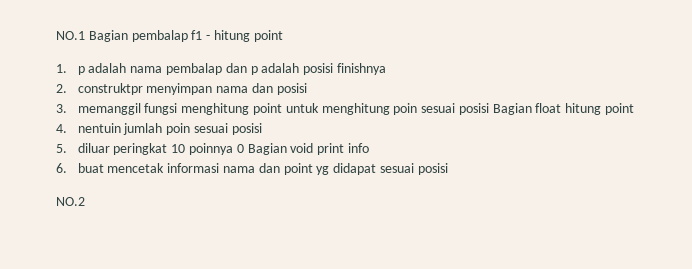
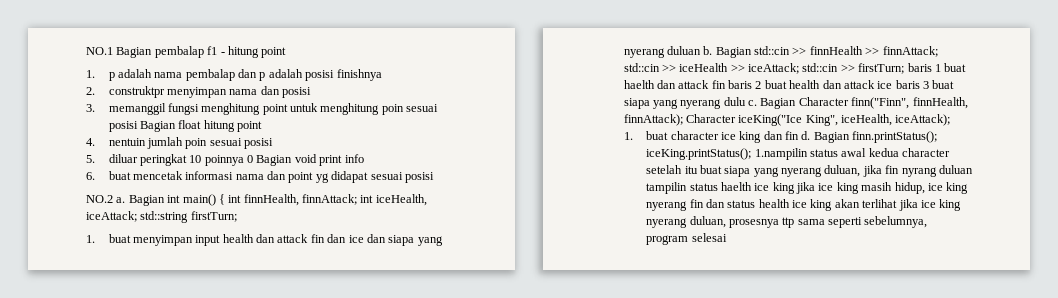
(85, 201) none -> [116,194,427,206] [86,211,237,223] [86,234,443,246] [623,46,938,58] [623,63,967,74] [623,80,955,89] [623,97,968,109] [623,114,951,126] [623,131,938,143] [646,148,951,160] [646,165,973,177] [646,182,969,194] [646,199,962,211] [646,216,928,228] [646,233,727,245] a. Bagian int main() { int finnHealth, finnAttack; int iceHealth, iceAttack; std::string firstTurn; // 1. buat menyimpan input health dan attack fin dan ice dan siapa yang nyerang duluan b. Bagian std::cin >> finnHealth >> finnAttack; std::cin >> iceHealth >> iceAttack; std::cin >> firstTurn; baris 1 buat haelth dan attack fin baris 2 buat health dan attack ice baris 3 buat siapa yang nyerang dulu c. Bagian Character finn("Finn", finnHealth, finnAttack); Character iceKing("Ice King", iceHealth, iceAttack); // 1. buat character ice king dan fin d. Bagian finn.printStatus(); iceKing.printStatus(); 1.nampilin status awal kedua character setelah itu buat siapa yang nyerang duluan, jika fin nyrang duluan tampilin status haelth ice king jika ice king masih hidup, ice king nyerang fin dan status health ice king akan terlihat jika ice king nyerang duluan, prosesnya ttp sama seperti sebelumnya, program selesai

